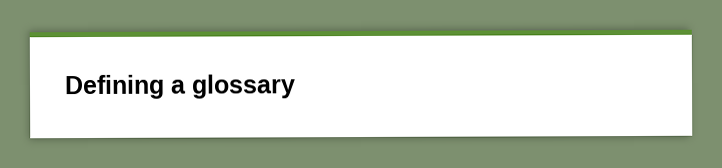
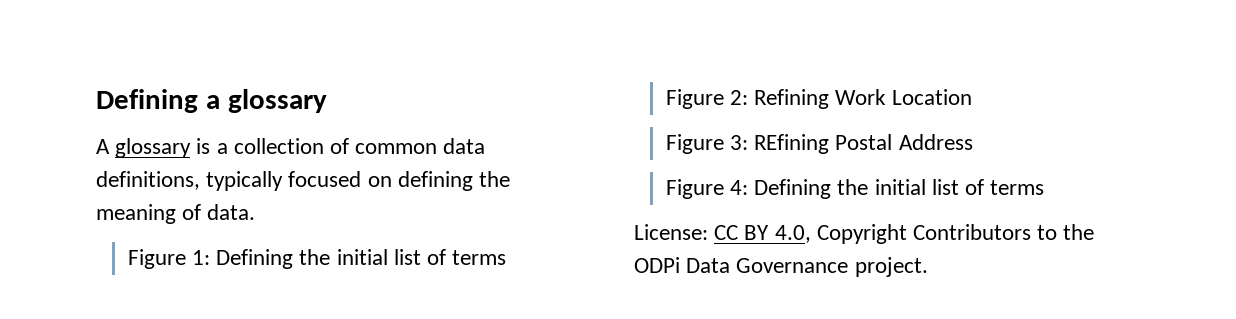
(296, 86) none -> [96,138,486,158] [96,171,511,191] [96,204,256,224] [127,249,507,269] [665,89,972,109] [665,134,973,154] [665,179,1045,199] [634,224,1095,244] [634,257,928,277] // A glossary is a collection of common data definitions, typically focused on defining the meaning of data. // Figure 1: Defining the initial list of terms // Figure 2: Refining Work Location // Figure 3: REfining Postal Address // Figure 4: Defining the initial list of terms // License: CC BY 4.0, Copyright Contributors to the ODPi Data Governance project.

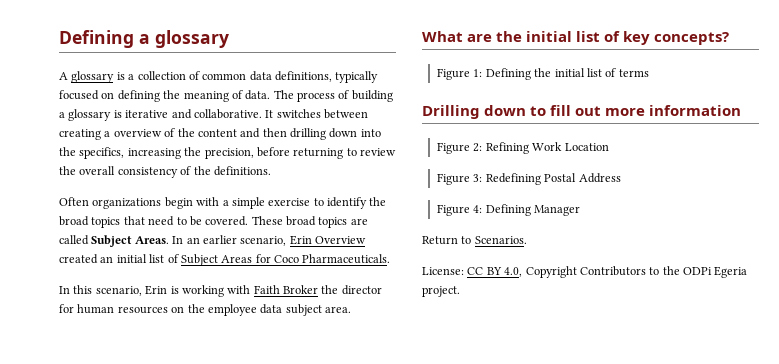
(256, 212) none -> [273,90,393,102] [59,109,368,121] [59,128,381,140] [59,147,396,159] [59,166,271,178] [59,197,387,209] [59,216,368,228] [59,235,366,247] [59,254,391,266] [59,285,382,297] [59,304,351,316] [422,31,730,45] The process of building a glossary is iterative and collaborative. It switches between creating a overview of the content and then drilling down into the specifics, increasing the precision, before returning to review the overall consistency of the definitions. // Often organizations begin with a simple exercise to identify the broad topics that need to be covered. These broad topics are called Subject Areas. In an earlier scenario, Erin Overview created an initial list of Subject Areas for Coco Pharmaceuticals. // In this scenario, Erin is working with Faith Broker the director for human resources on the employee data subject area. // What are the initial list of key concepts?
(507, 257) none -> [422,105,742,119] // Drilling down to fill out more information
[754,134,830,154] REfining -> [485,173,541,185] Redefining
[837,179,1045,195] the initial list of terms -> [534,205,581,216] [422,236,527,245] Manager // Return to Scenarios.
[686,258,849,273] Data Governance -> [714,266,748,278] Egeria

